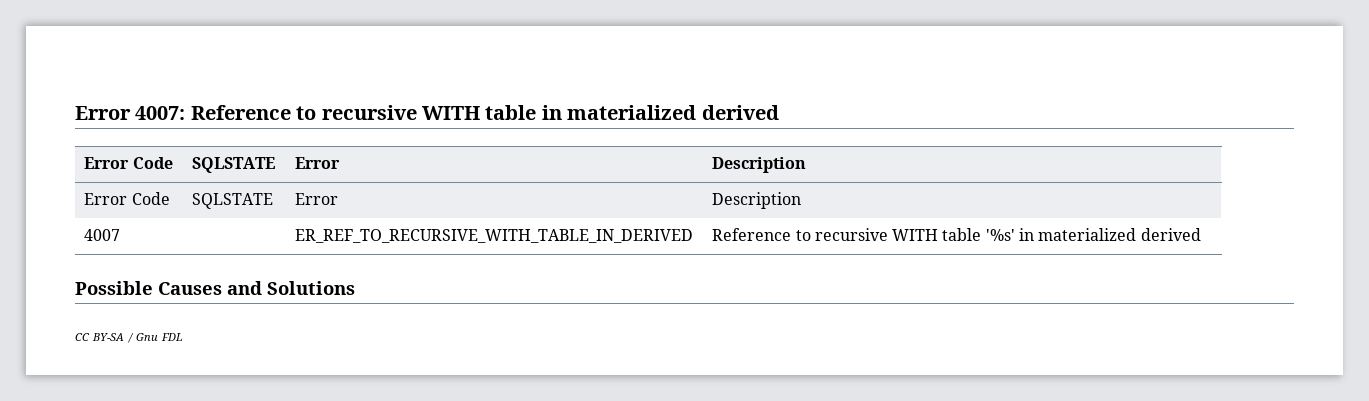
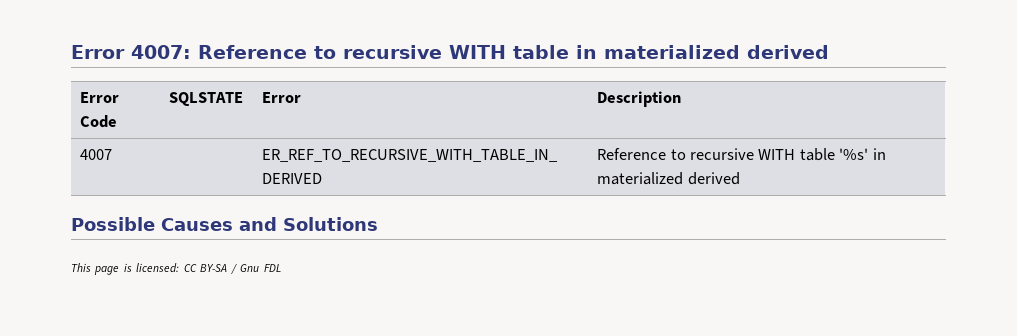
[84,192,170,205] [192,193,274,209] [295,193,339,205] [712,192,802,209] // Error Code | SQLSTATE | Error | Description -> (682, 99) none
(355, 288) none -> [71,263,180,275] This page is licensed:

